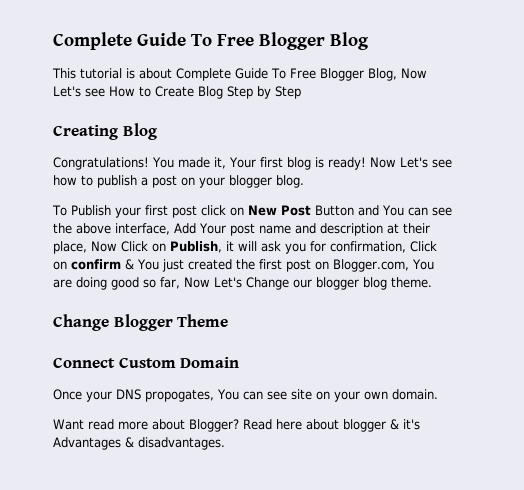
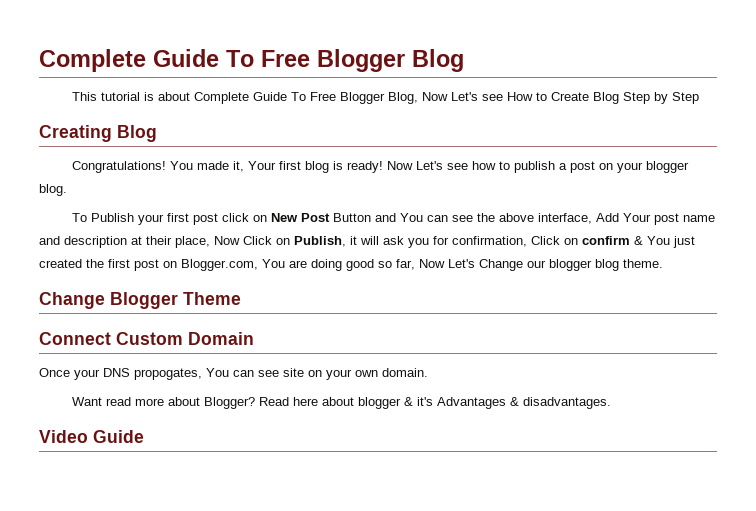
(225, 443) none -> [39,430,144,443] // Video Guide

